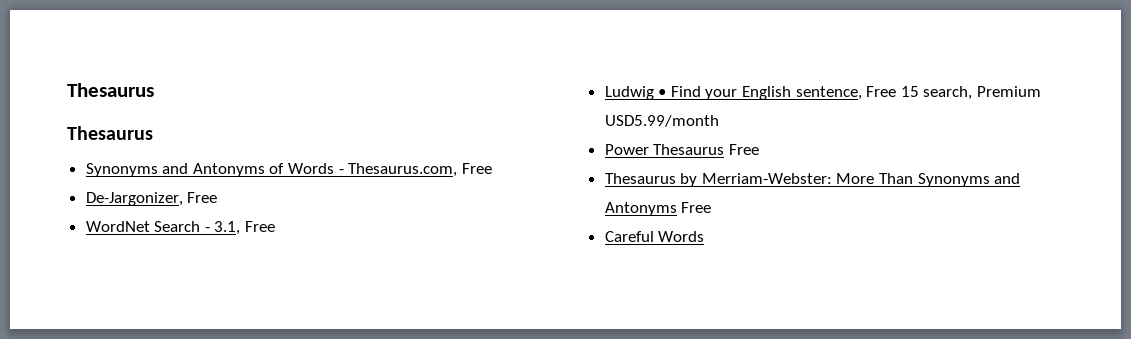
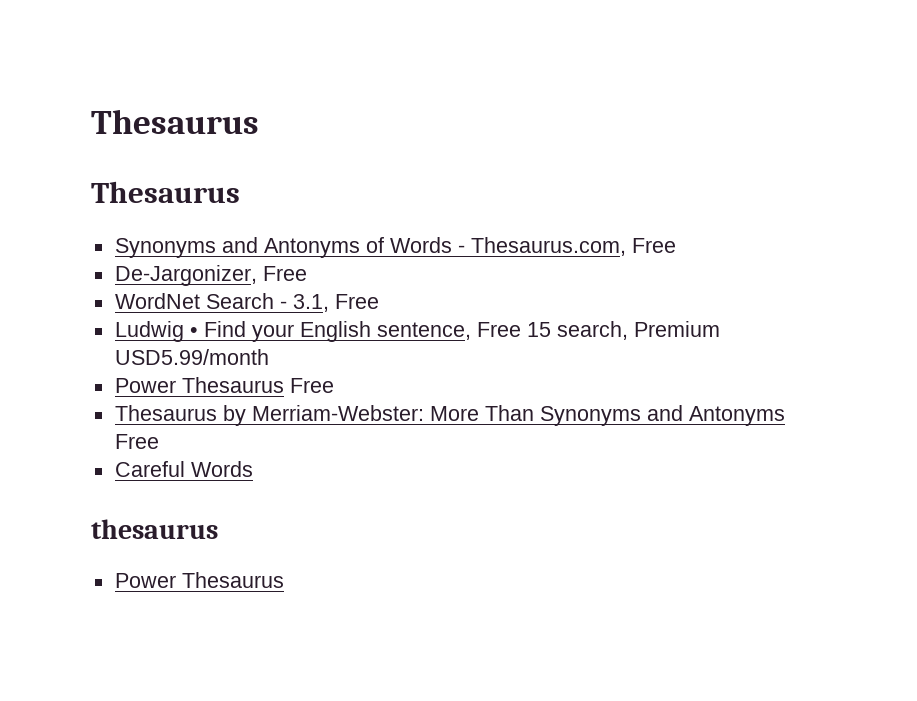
(705, 236) none -> [91,519,218,539] [114,572,284,588] // thesaurus // Power Thesaurus

